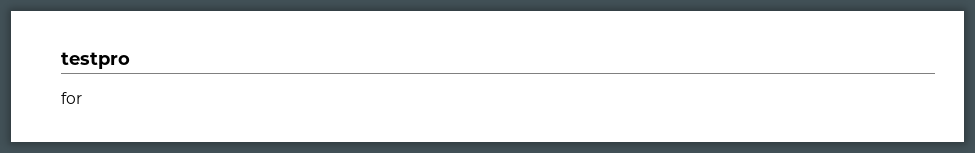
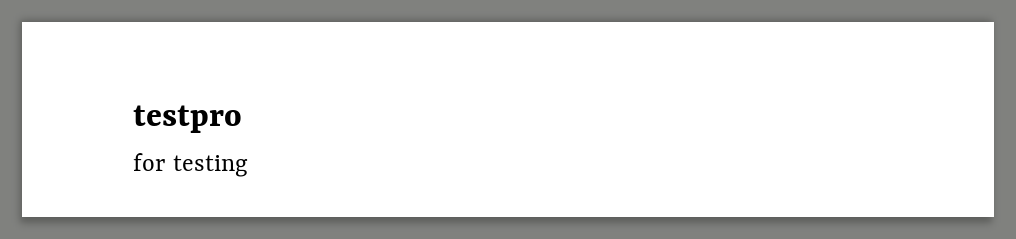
(82, 98) none -> [173,155,249,177] testing

